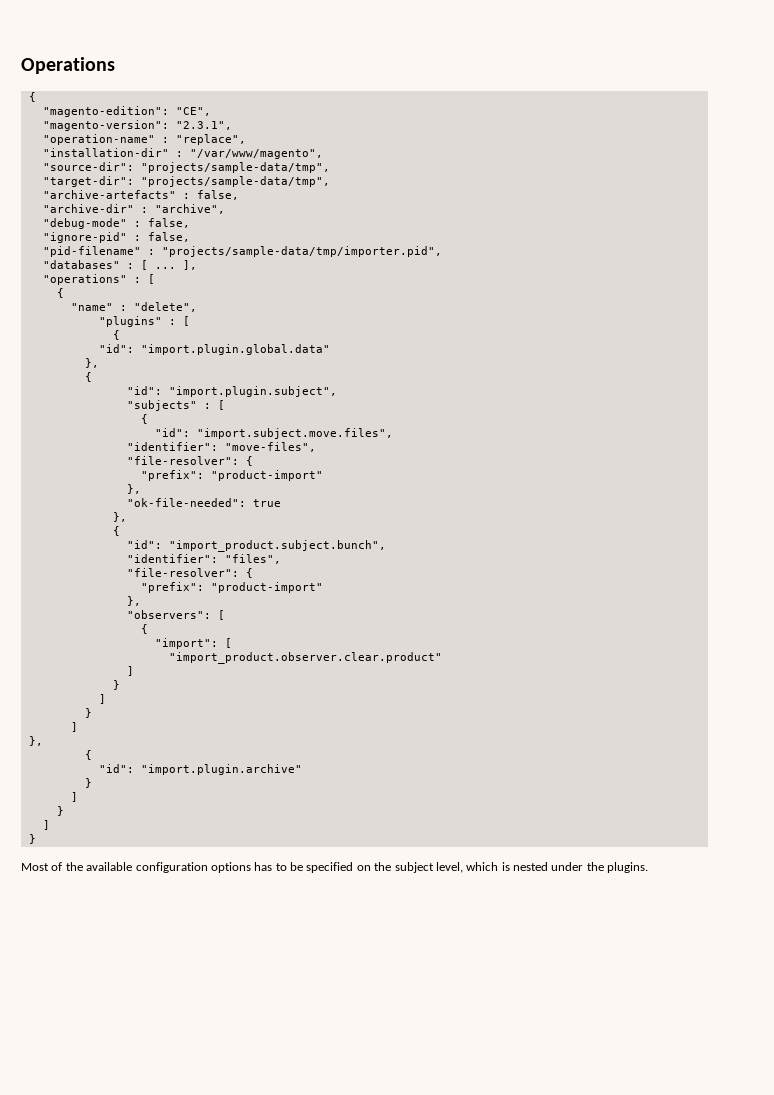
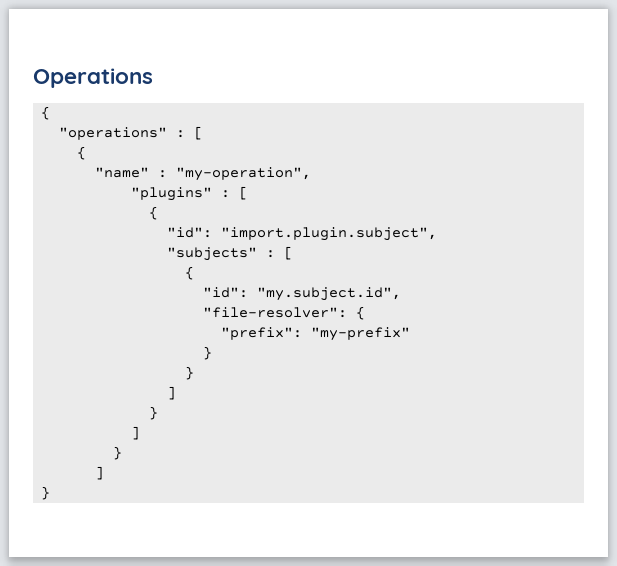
[42,106,211,117] [42,120,232,131] [42,134,246,145] [42,148,323,159] [42,162,330,173] [42,176,330,187] [42,190,239,200] [42,204,225,214] [42,218,190,229] [42,232,190,243] [42,246,442,257] [42,260,197,270] // "magento-edition": "CE", // "magento-version": "2.3.1", // "operation-name" : "replace", // "installation-dir" : "/var/www/magento", // "source-dir": "projects/sample-data/tmp", // "target-dir": "projects/sample-data/tmp", // "archive-artefacts" : false, // "archive-dir" : "archive", // "debug-mode" : false, // "ignore-pid" : false, // "pid-filename" : "projects/sample-data/tmp/importer.pid", // "databases" : [ ... ], -> (50, 113) none
[133,302,197,312] "delete", -> [175,167,311,181] "my-operation",
[98,344,330,355] [84,358,99,368] [84,372,92,382] // "id": "import.plugin.global.data" // }, // { -> (158, 213) none
[196,428,393,439] [126,442,316,452] [126,456,253,466] [140,470,323,481] [126,484,141,494] [126,498,281,507] [112,512,127,522] [112,526,120,536] [126,540,386,552] [126,554,281,564] [126,568,253,578] [140,582,323,593] [126,596,141,606] [126,610,225,620] [140,624,148,634] [154,638,232,649] [168,652,442,664] "import.subject.move.files", // "identifier": "move-files", // "file-resolver": { // "prefix": "product-import" // }, // "ok-file-needed": true // }, // { // "id": "import_product.subject.bunch", // "identifier": "files", // "file-resolver": { // "prefix": "product-import" // }, // "observers": [ // { // "import": [ // "import_product.observer.clear.product" -> [256,287,401,301] [202,306,365,320] [220,327,410,341] [202,346,212,360] [184,366,194,380] "my.subject.id", // "file-resolver": { // "prefix": "my-prefix" // } // }
[28,736,43,746] [84,750,92,760] [98,764,302,775] [84,778,92,788] [70,792,78,802] [56,806,64,816] [42,820,50,830] [28,834,36,844] [21,862,649,873] }, // { // "id": "import.plugin.archive" // } // ] // } // ] // } // Most of the available configuration options has to be specified on the subject level, which is nested under the plugins. -> [40,486,50,500] }

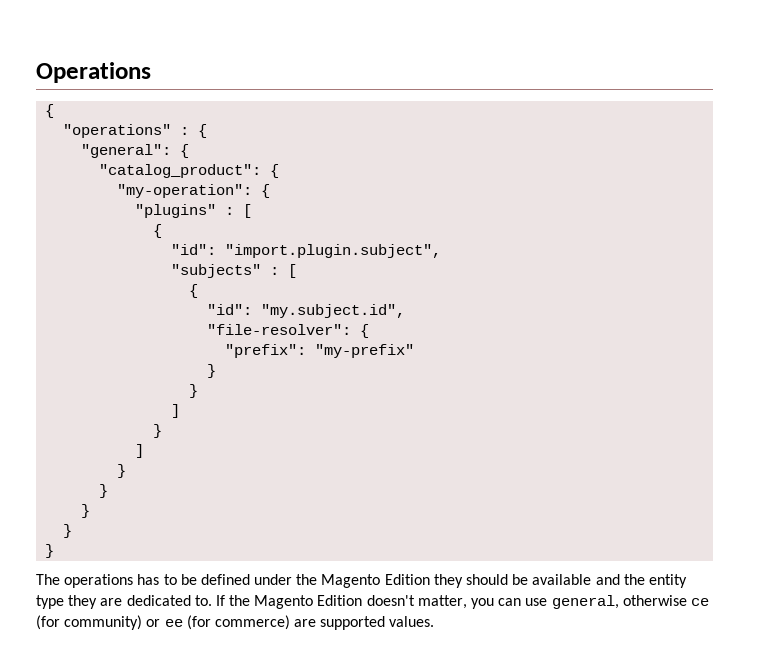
[193,126,203,140] [76,146,86,160] [94,167,311,181] [ // { // "name" : "my-operation", -> [198,124,208,138] [81,144,190,158] [99,164,280,178] [117,184,271,198] { // "general": { // "catalog_product": { // "my-operation": {
[94,466,104,480] [40,486,50,500] ] // } -> [99,484,109,498] [81,504,91,518] [63,524,73,538] [45,544,55,558] [36,574,687,588] [36,595,709,609] [36,615,435,630] } // } // } // } // The operations has to be defined under the Magento Edition they should be available and the entity type they are dedicated to. If the Magento Edition doesn't matter, you can use general, otherwise ce (for community) or ee (for commerce) are supported values.

